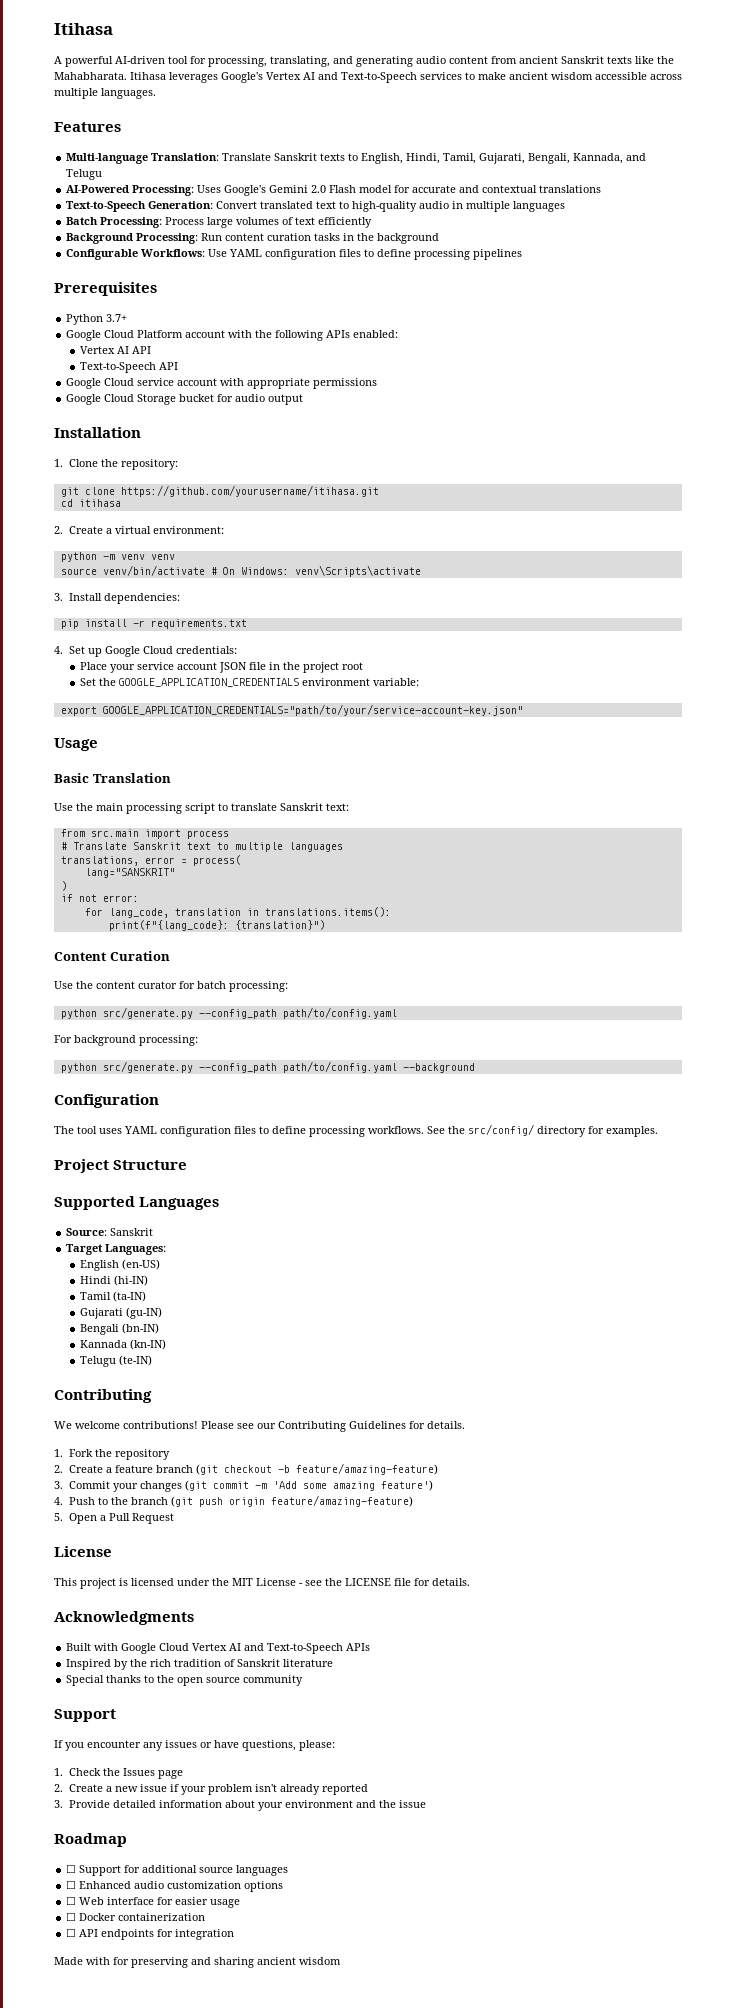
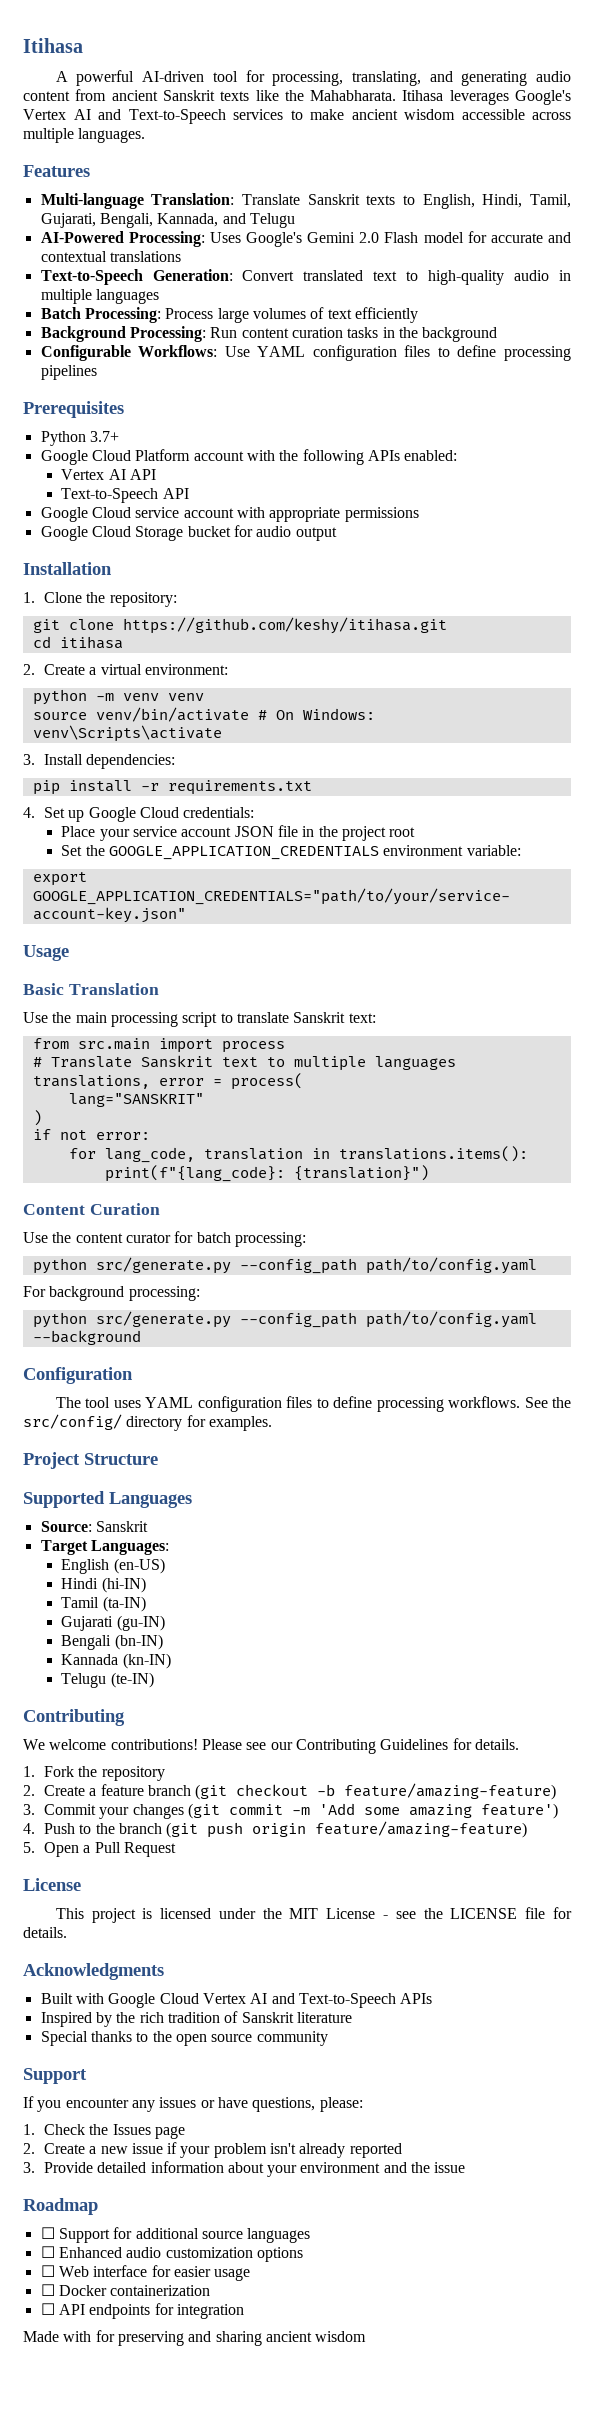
[120,485,379,497] https://github.com/yourusername/itihasa.git -> [122,617,447,634] https://github.com/keshy/itihasa.git

